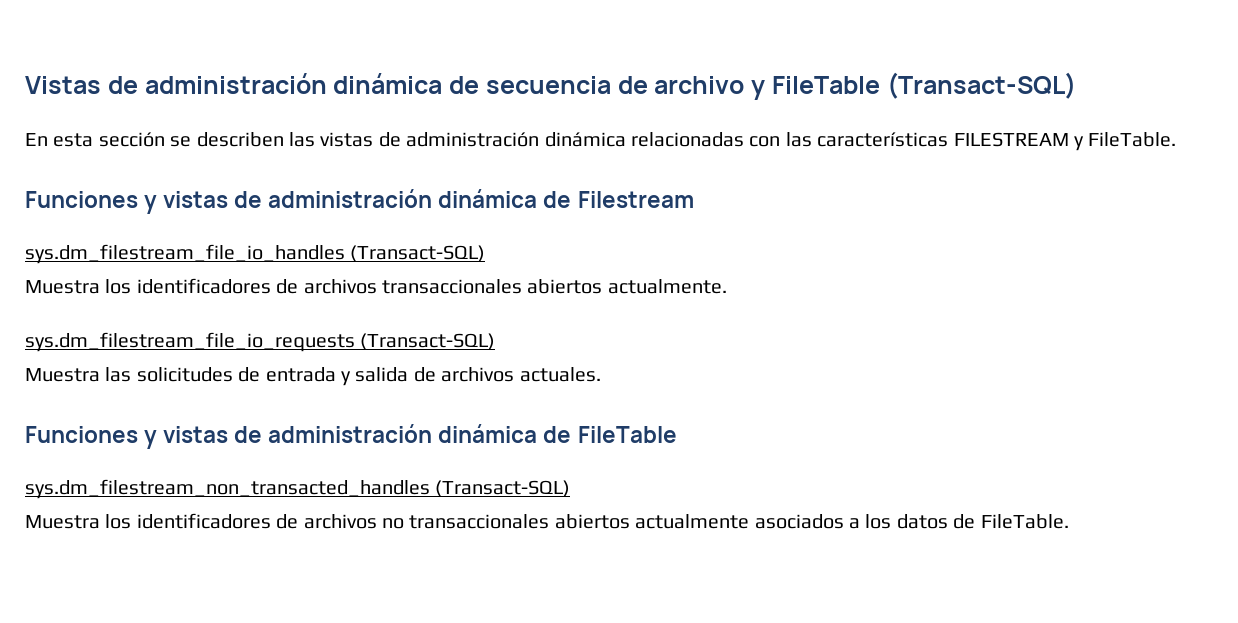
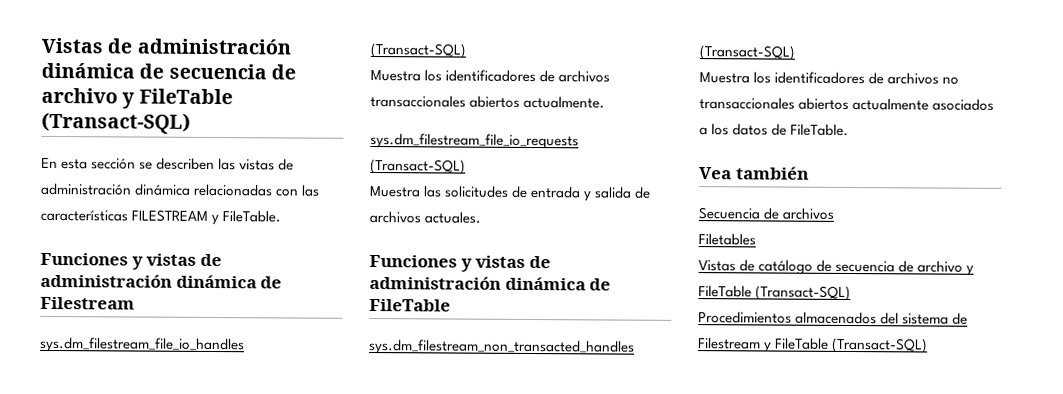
(1069, 521) none -> [699,166,809,180] [698,207,835,220] [698,233,756,246] [698,259,975,276] [698,285,852,302] [698,311,969,325] [698,337,929,354] // Vea también // Secuencia de archivos // Filetables // Vistas de catálogo de secuencia de archivo y FileTable (Transact-SQL) // Procedimientos almacenados del sistema de Filestream y FileTable (Transact-SQL)

